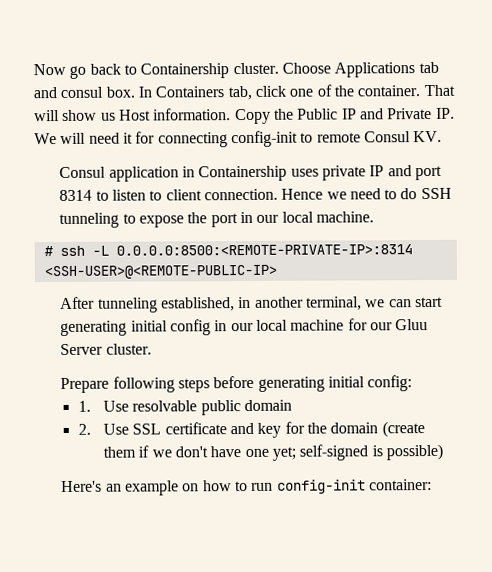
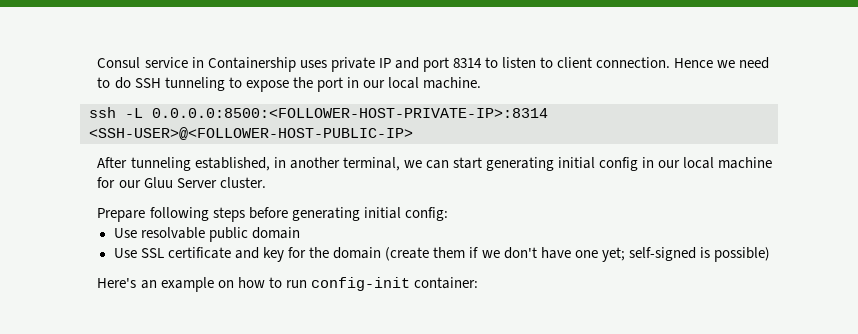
[33,61,439,79] [33,84,455,101] [34,107,455,125] [34,130,443,148] [59,166,179,182] Now go back to Containership cluster. Choose Applications tab and consul box. In Containers tab, click one of the container. That will show us Host information. Copy the Public IP and Private IP. We will need it for connecting config-init to remote Consul KV. // Consul application -> [97,57,188,68] Consul service
[43,246,53,257] # -> (482, 83) none
[115,244,413,256] [43,264,277,280] 0.0.0.0:8500:<REMOTE-PRIVATE-IP>:8314 <SSH-USER>@<REMOTE-PUBLIC-IP> -> [152,108,548,118] [89,127,413,140] 0.0.0.0:8500:<FOLLOWER-HOST-PRIVATE-IP>:8314 <SSH-USER>@<FOLLOWER-HOST-PUBLIC-IP>
[77,400,91,412] 1. -> (448, 214) none
[77,423,91,435] 2. -> (301, 233) none

